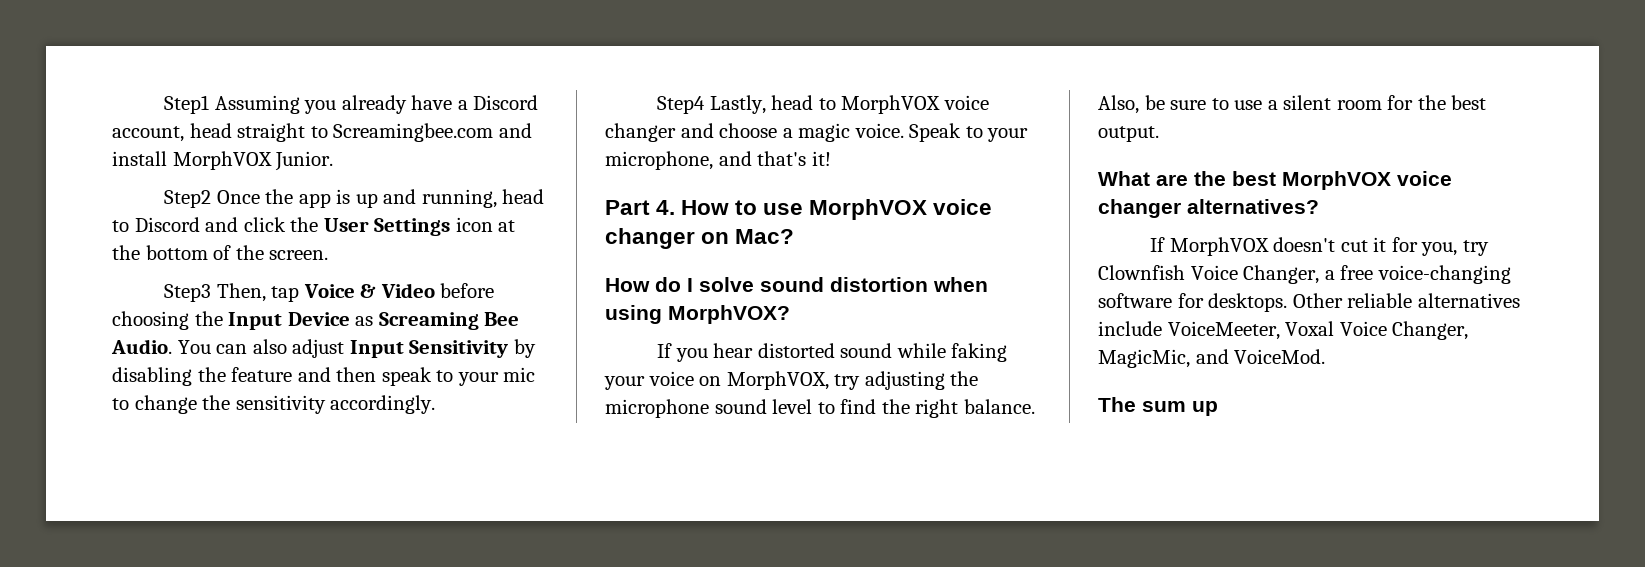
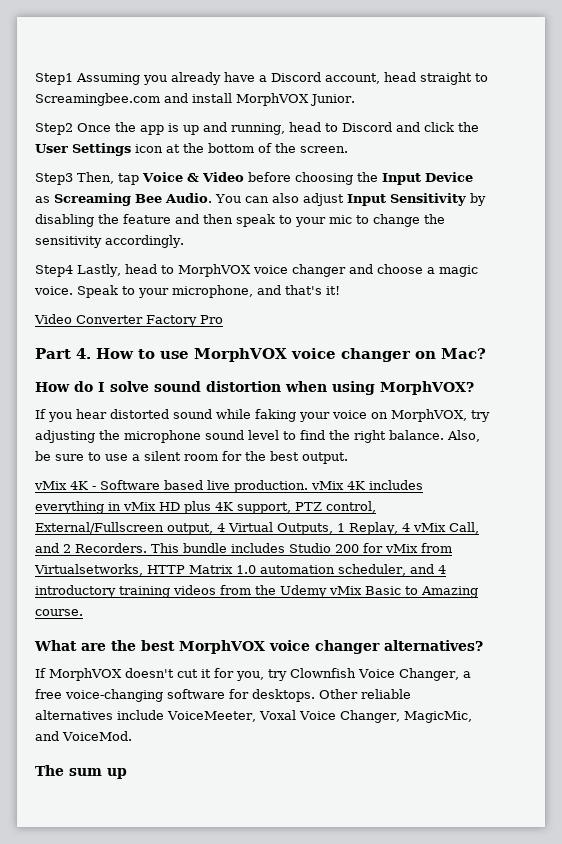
(831, 158) none -> [34,314,223,327] // Video Converter Factory Pro
(1159, 134) none -> [34,480,423,493] [35,501,376,514] [35,522,479,535] [35,543,452,553] [34,564,446,576] [35,585,478,598] [35,609,83,616] // vMix 4K - Software based live production. vMix 4K includes everything in vMix HD plus 4K support, PTZ control, External/Fullscreen output, 4 Virtual Outputs, 1 Replay, 4 vMix Call, and 2 Recorders. This bundle includes Studio 200 for vMix from Virtualsetworks, HTTP Matrix 1.0 automation scheduler, and 4 introductory training videos from the Udemy vMix Basic to Amazing course.

